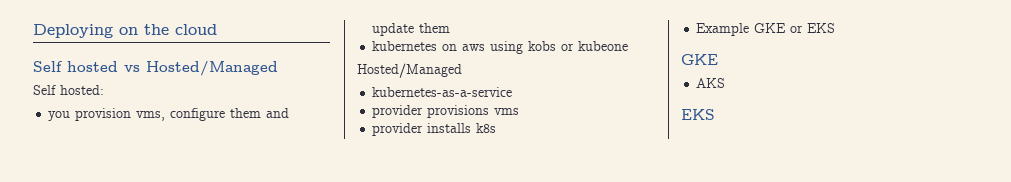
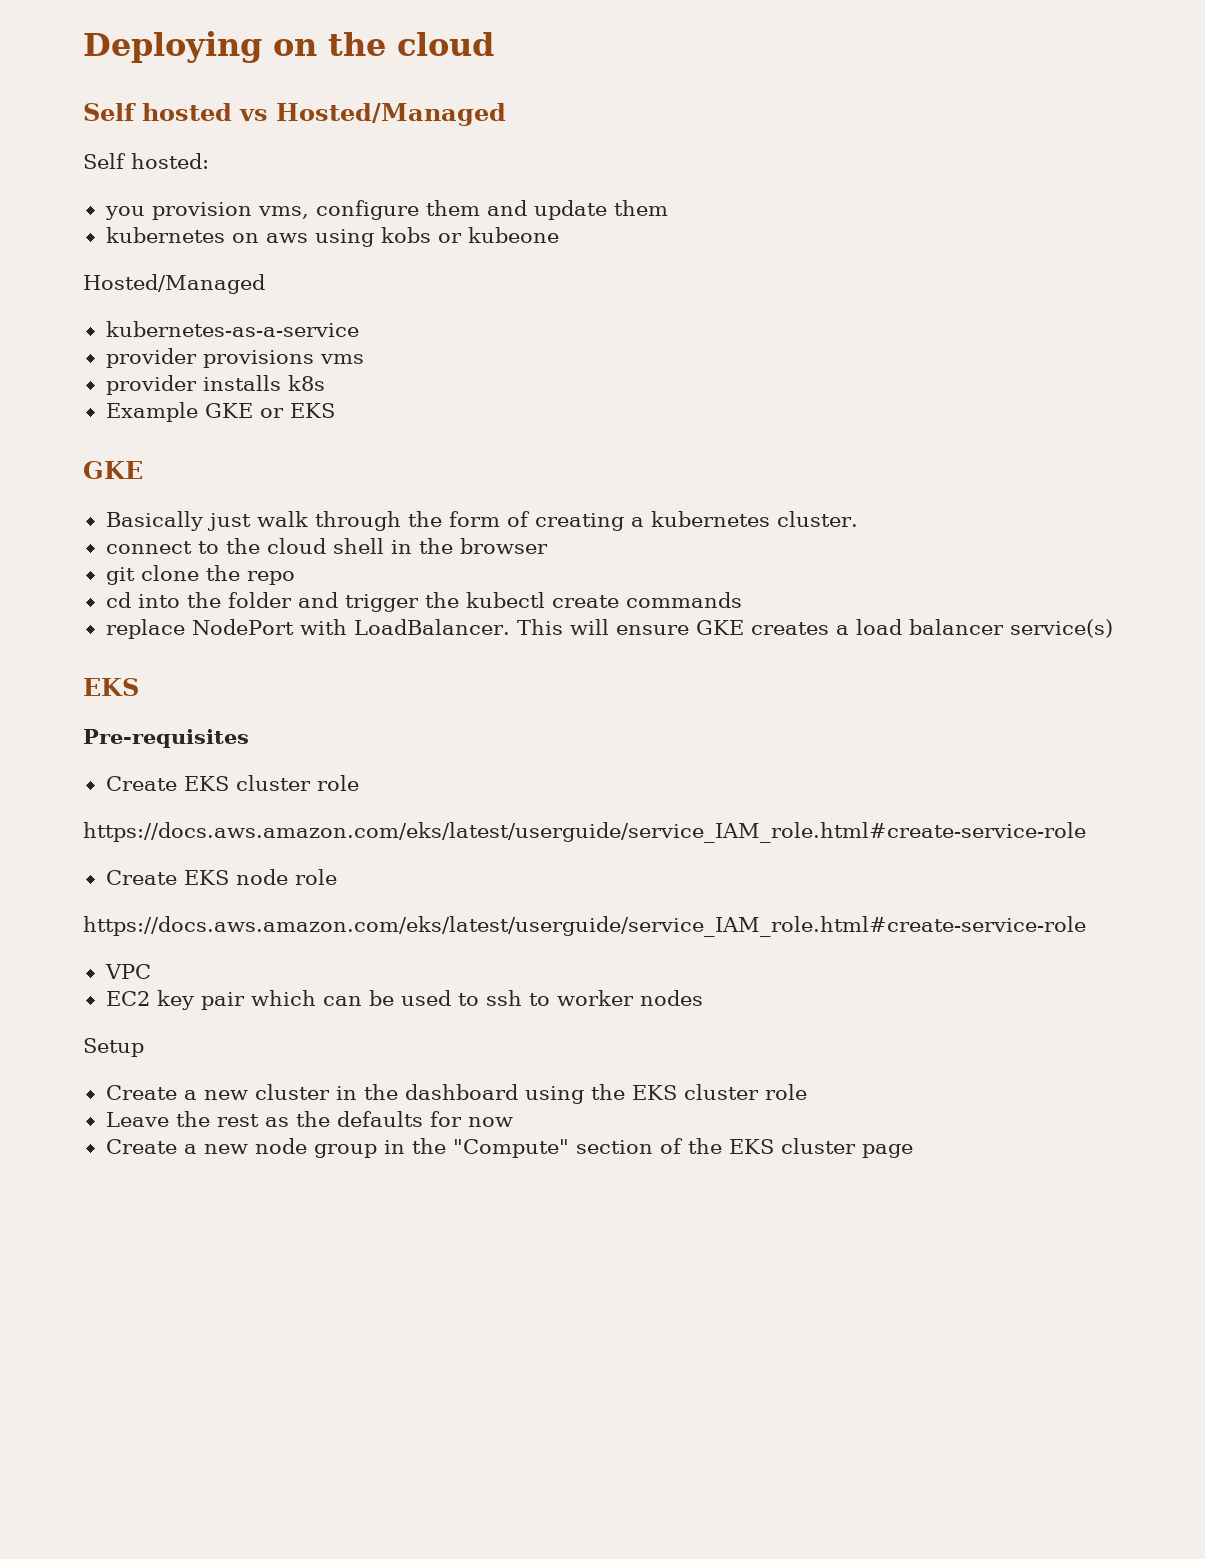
[696,78,726,88] [681,109,715,120] AKS // EKS -> [105,511,858,531] [105,538,548,554] [105,565,295,585] [105,592,742,612] [105,619,1113,639] [83,678,139,696] [83,729,249,748] [105,775,359,791] [83,822,1086,843] [105,869,337,885] [83,916,1086,937] [104,964,151,979] [105,990,703,1010] [83,1038,144,1057] [105,1084,807,1104] [105,1111,513,1127] [105,1138,913,1158] Basically just walk through the form of creating a kubernetes cluster. // connect to the cloud shell in the browser // git clone the repo // cd into the folder and trigger the kubectl create commands // replace NodePort with LoadBalancer. This will ensure GKE creates a load balancer service(s) // EKS // Pre-requisites // Create EKS cluster role // https://docs.aws.amazon.com/eks/latest/userguide/service_IAM_role.html#create-service-role // Create EKS node role // https://docs.aws.amazon.com/eks/latest/userguide/service_IAM_role.html#create-service-role // VPC // EC2 key pair which can be used to ssh to worker nodes // Setup // Create a new cluster in the dashboard using the EKS cluster role // Leave the rest as the defaults for now // Create a new node group in the "Compute" section of the EKS cluster page

